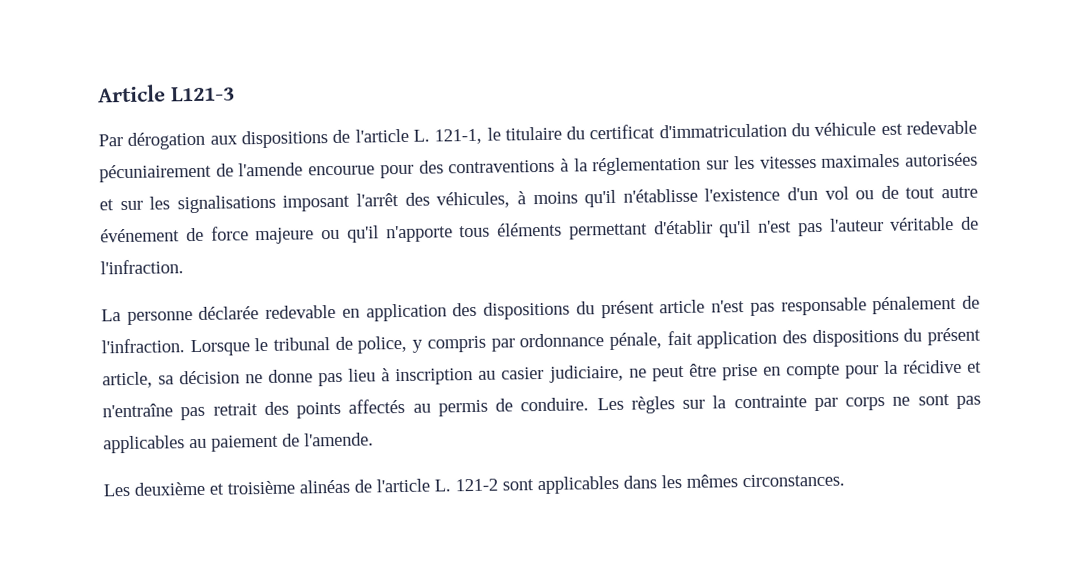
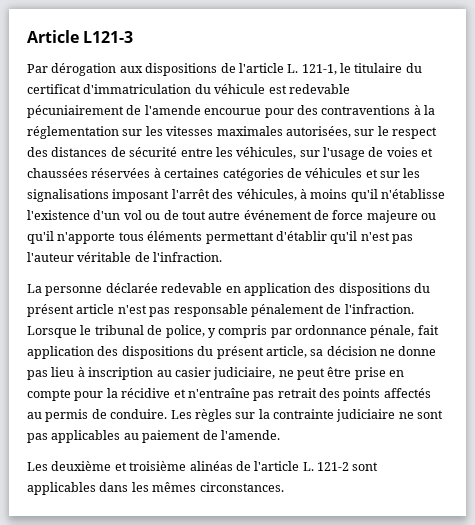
[904,152,978,167] autorisées -> [285,126,437,139] [27,147,434,160] [27,168,363,181] autorisées, sur le respect des distances de sécurité entre les véhicules, sur l'usage de voies et chaussées réservées à certaines catégories de véhicules
[813,397,886,412] par corps -> [336,409,396,422] judiciaire

